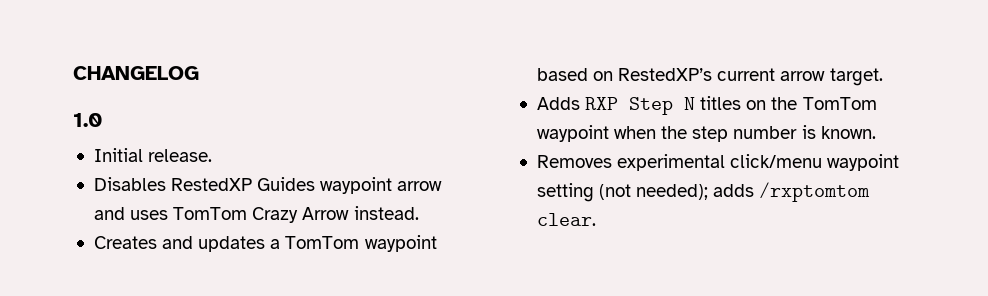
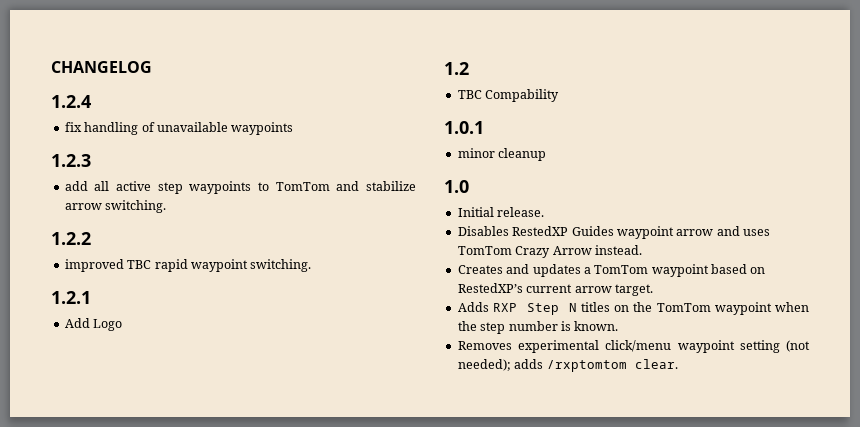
(199, 73) none -> [51,95,91,108] [64,122,294,135] [51,154,91,167] [64,181,416,194] [64,200,167,213] [51,232,91,245] [64,259,312,272] [51,291,91,304] [64,318,123,331] [444,62,469,75] [457,89,560,102] [444,121,484,134] [457,148,547,161] // 1.2.4 // fix handling of unavailable waypoints // 1.2.3 // add all active step waypoints to TomTom and stabilize arrow switching. // 1.2.2 // improved TBC rapid waypoint switching. // 1.2.1 // Add Logo // 1.2 // TBC Compability // 1.0.1 // minor cleanup

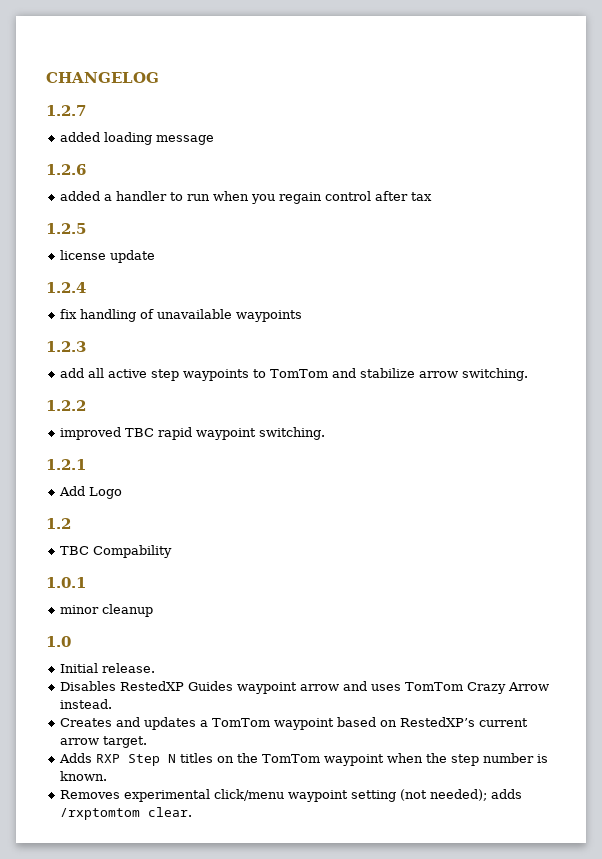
(152, 67) none -> [46,105,86,116] [60,132,215,145] [46,164,86,175] [60,191,433,204] [46,223,86,234] [60,250,156,263] // 1.2.7 // added loading message // 1.2.6 // added a handler to run when you regain control after tax // 1.2.5 // license update

